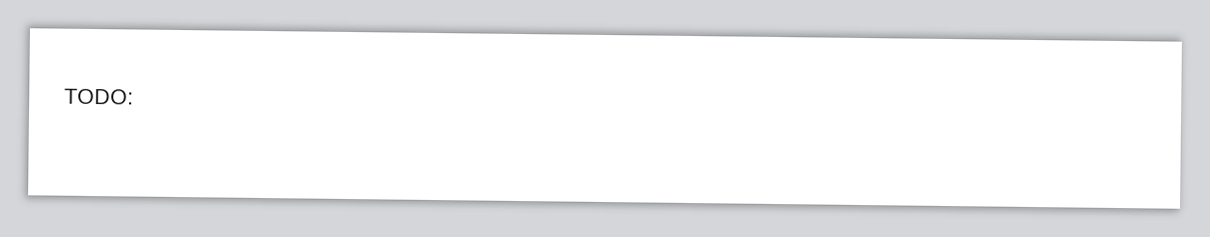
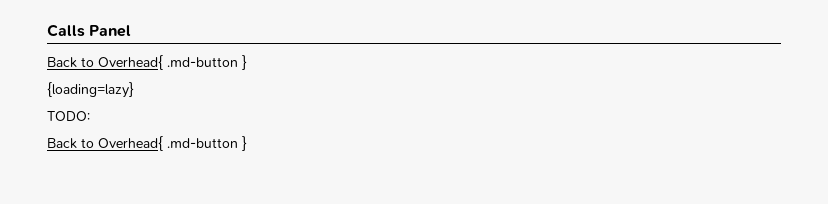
[64,88,134,105] TODO: -> [47,24,132,37] [47,55,247,70] [47,82,134,98] [47,111,90,121] [47,136,247,151] Calls Panel // Back to Overhead{ .md-button } // {loading=lazy} // TODO: // Back to Overhead{ .md-button }

